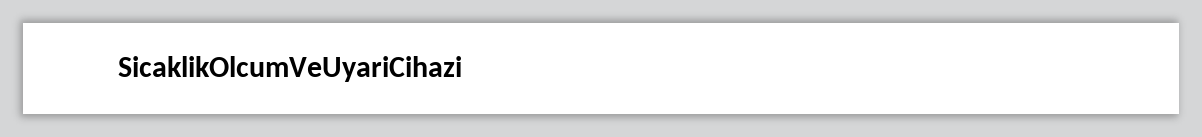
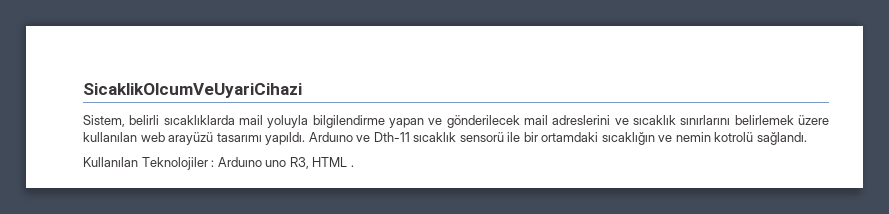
(462, 69) none -> [83,115,830,128] [83,132,807,145] [83,157,354,170] // Sistem, belirli sıcaklıklarda mail yoluyla bilgilendirme yapan ve gönderilecek mail adreslerini ve sıcaklık sınırlarını belirlemek üzere kullanılan web arayüzü tasarımı yapıldı. Arduıno ve Dth-11 sıcaklık sensorü ile bir ortamdaki sıcaklığın ve nemin kotrolü sağlandı. // Kullanılan Teknolojiler : Arduıno uno R3, HTML .

